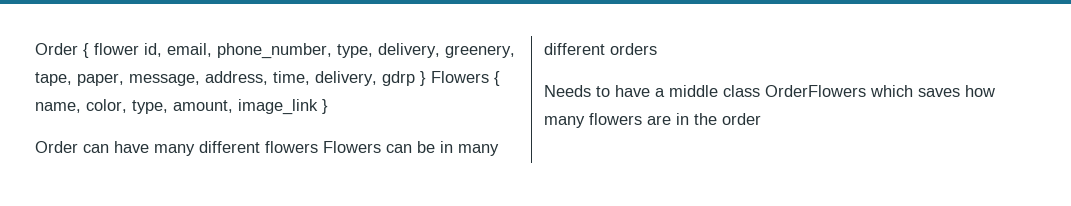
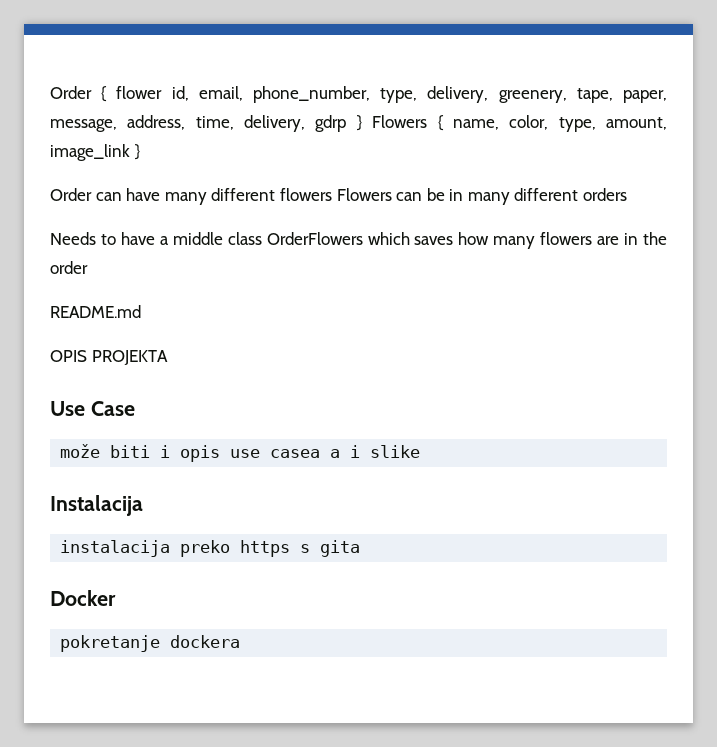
(761, 119) none -> [50,305,141,318] [50,350,168,365] [50,401,135,416] [60,444,421,462] [50,495,143,516] [60,540,361,557] [50,590,116,606] [60,635,241,652] // README.md // OPIS PROJEKTA // Use Case // može biti i opis use casea a i slike // Instalacija // instalacija preko https s gita // Docker // pokretanje dockera

